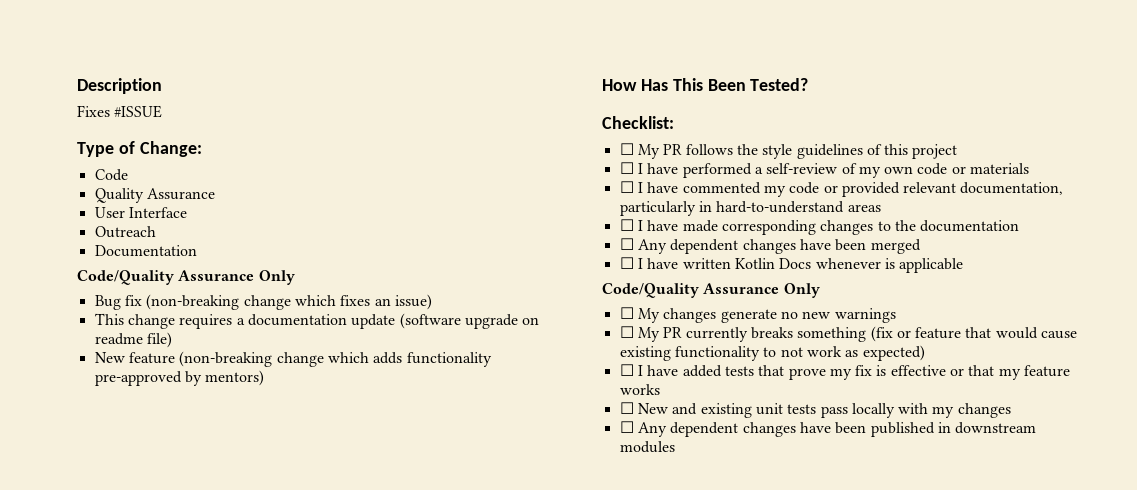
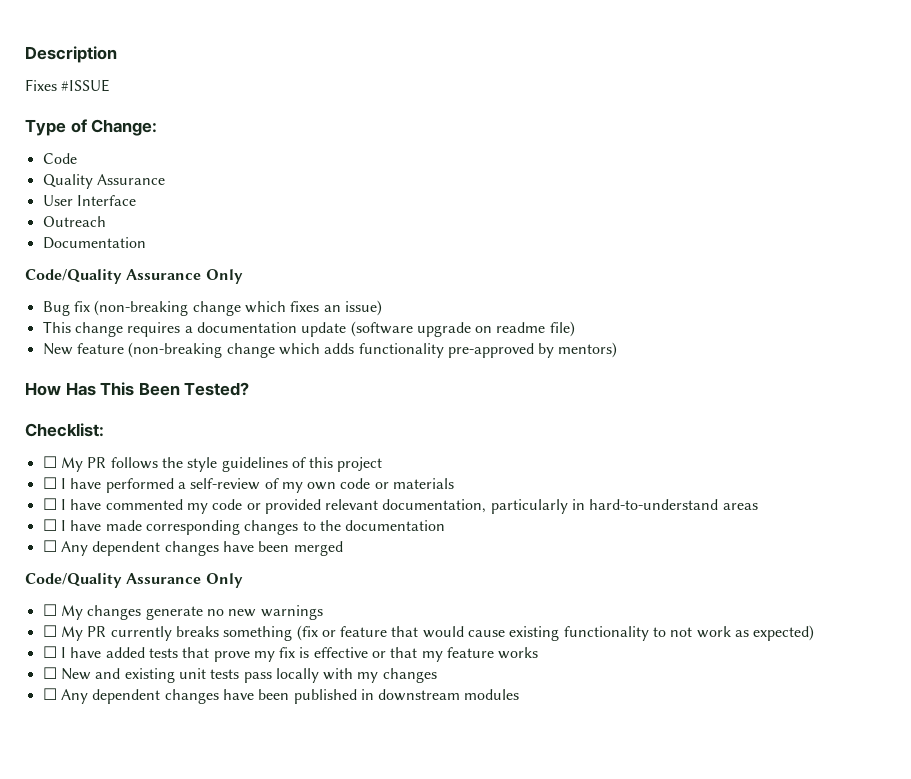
[619,257,964,273] // ☐ I have written Kotlin Docs whenever is applicable -> (343, 548) none

